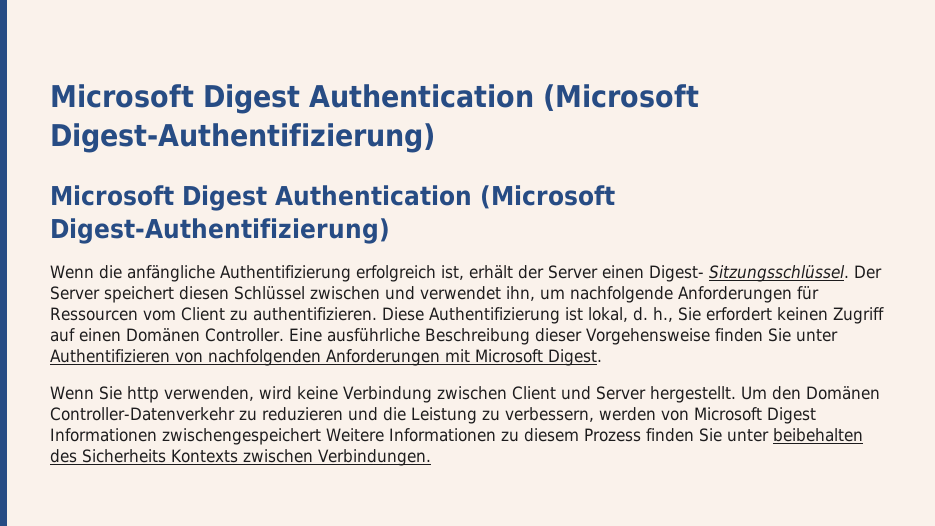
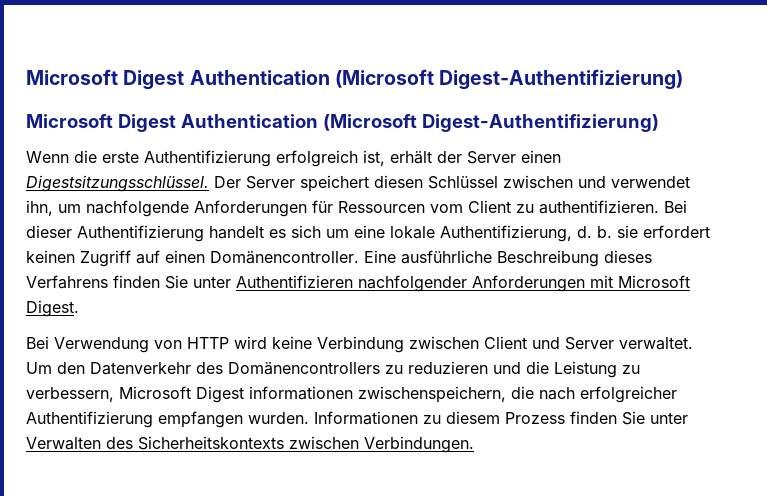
[126,265,215,282] anfängliche -> [102,151,139,163] erste
[648,265,849,282] Digest- Sitzungsschlüssel. -> [26,175,209,192] Digestsitzungsschlüssel.
[382,307,701,324] Diese Authentifizierung ist lokal, d. h., Sie -> [664,200,687,213] [26,225,638,242] Bei dieser Authentifizierung handelt es sich um eine lokale Authentifizierung, d. b. sie
[126,328,284,342] Domänen Controller. -> [210,251,359,264] Domänencontroller.
[534,328,710,345] dieser Vorgehensweise -> [604,250,652,263] [26,275,108,289] dieses Verfahrens
[175,349,321,366] von nachfolgenden -> [358,275,467,292] nachfolgender
[50,386,254,403] Wenn Sie http verwenden, -> [26,336,229,353] Bei Verwendung von HTTP
[649,386,736,403] hergestellt. -> [619,337,693,350] verwaltet.
[805,386,880,400] [50,407,235,421] Domänen Controller-Datenverkehr -> [90,362,380,375] Datenverkehr des Domänencontrollers
[598,407,816,424] [50,428,384,445] werden von Microsoft Digest Informationen zwischengespeichert Weitere -> [119,386,677,403] [26,411,309,428] Microsoft Digest informationen zwischenspeichern, die nach erfolgreicher Authentifizierung empfangen wurden.
[772,428,863,442] [50,449,238,463] beibehalten des Sicherheits Kontexts -> [26,436,284,450] Verwalten des Sicherheitskontexts

